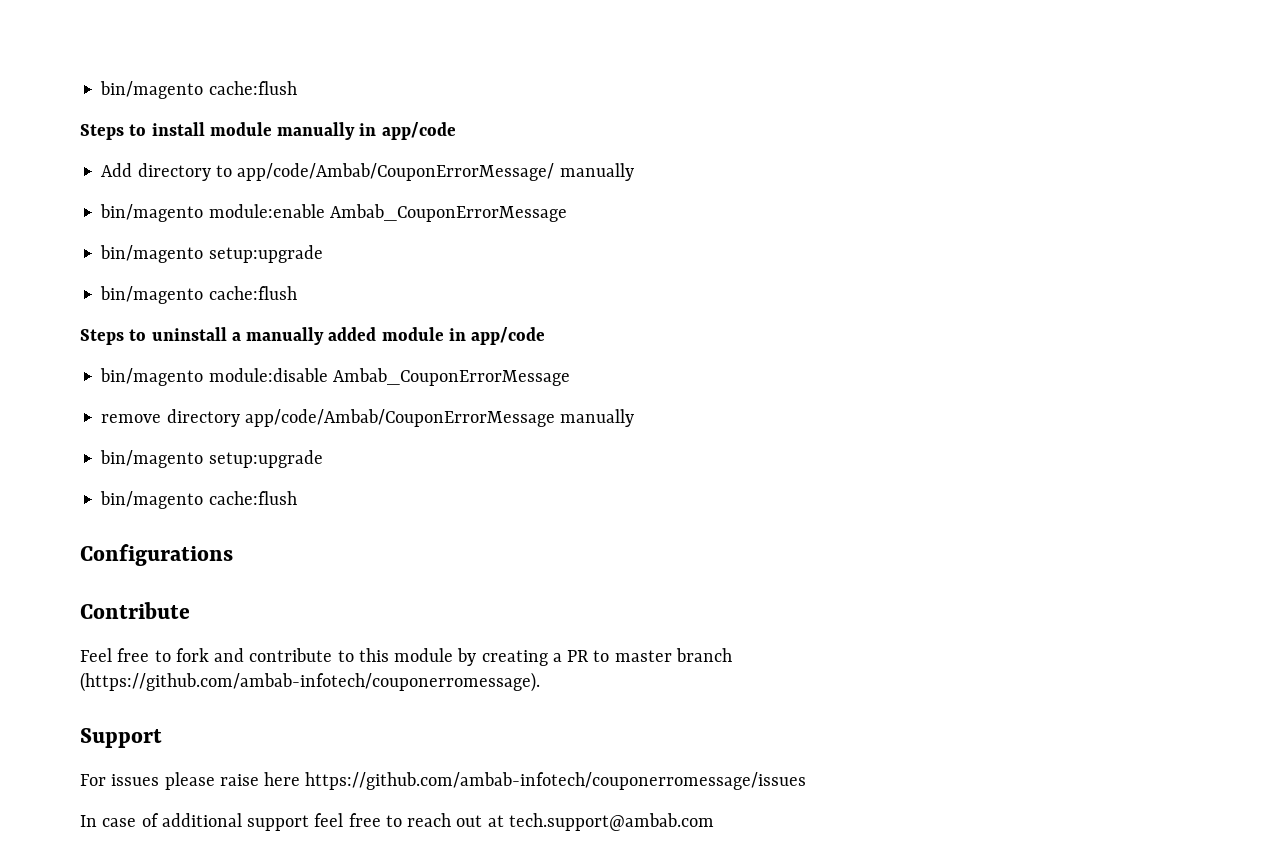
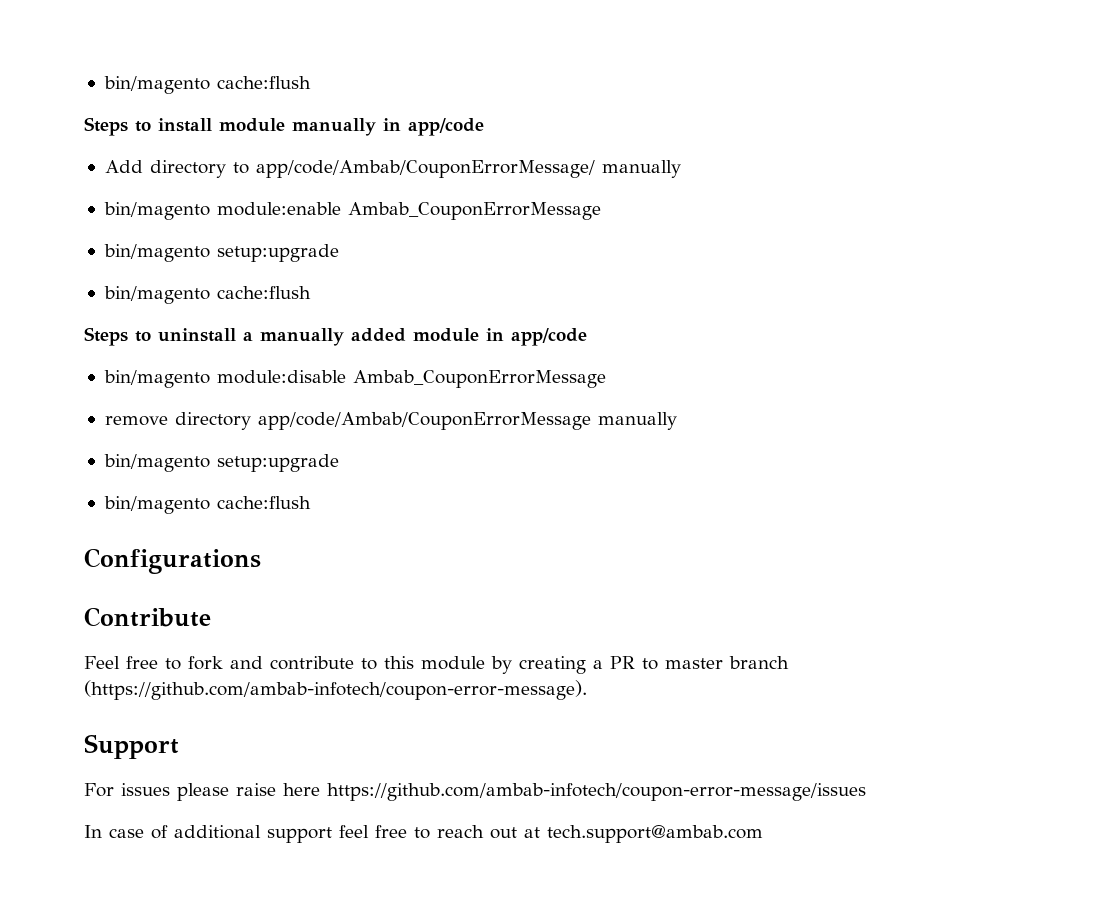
[80,672,540,692] (https://github.com/ambab-infotech/couponerromessage). -> [84,680,587,700] (https://github.com/ambab-infotech/coupon-error-message).
[305,772,807,790] https://github.com/ambab-infotech/couponerromessage/issues -> [327,783,866,801] https://github.com/ambab-infotech/coupon-error-message/issues

